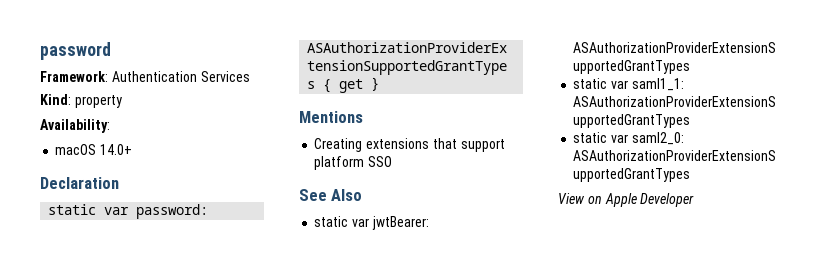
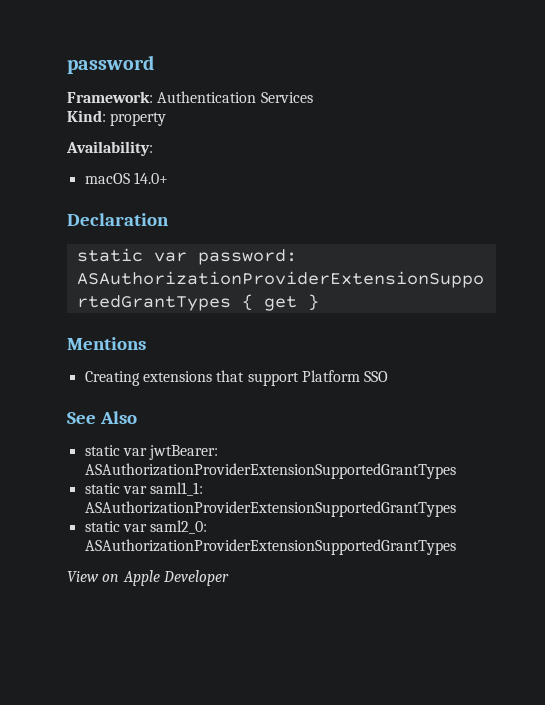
[314,156,365,170] platform -> [301,370,360,382] Platform

